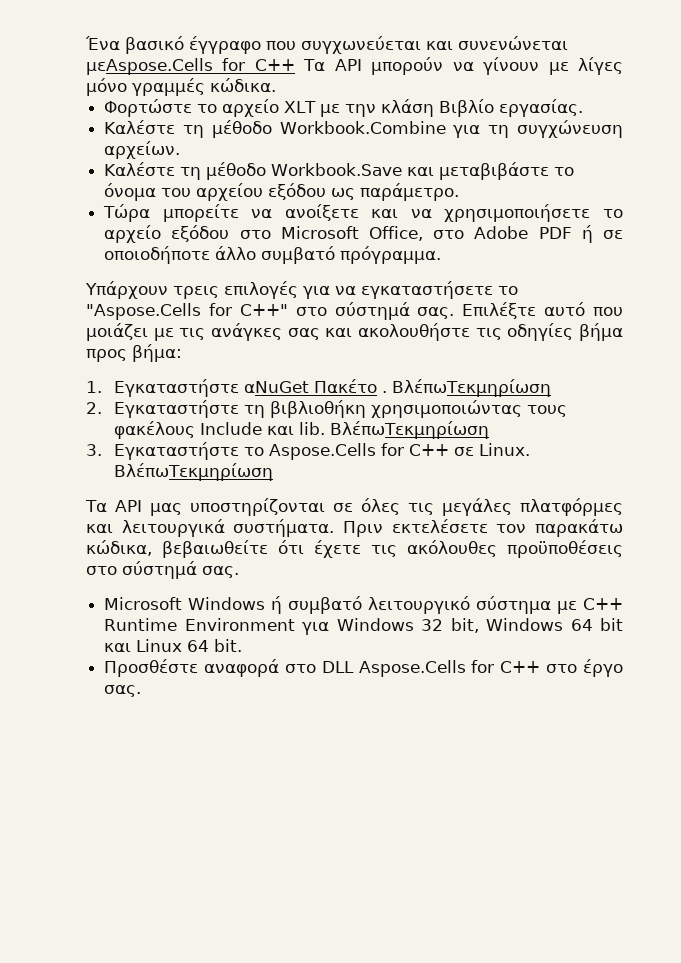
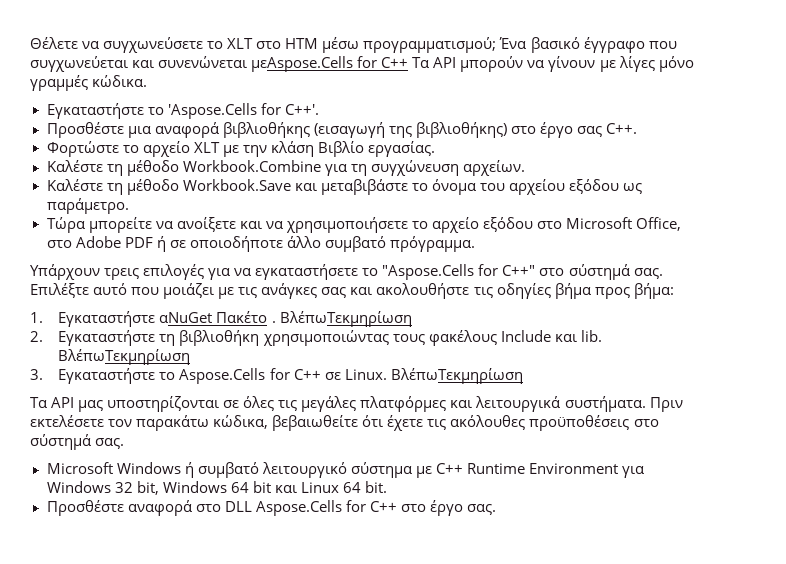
(85, 43) none -> [30,37,497,53] Θέλετε να συγχωνεύσετε το XLT στο HTM μέσω προγραμματισμού;
(276, 85) none -> [46,103,319,119] [46,122,637,138] // Εγκαταστήστε το 'Aspose.Cells for C++'. // Προσθέστε μια αναφορά βιβλιοθήκης (εισαγωγή της βιβλιοθήκης) στο έργο σας C++.

